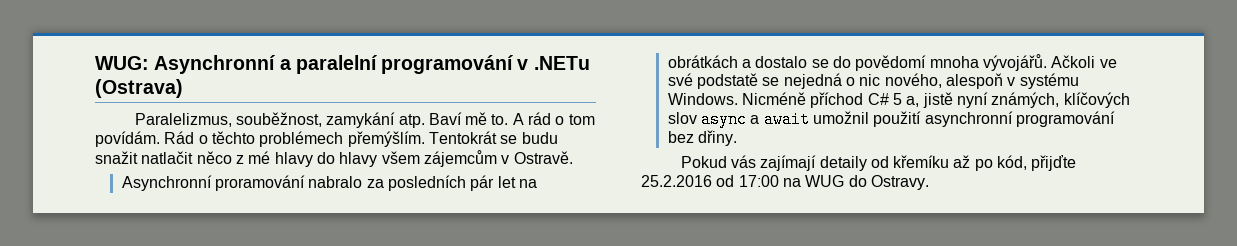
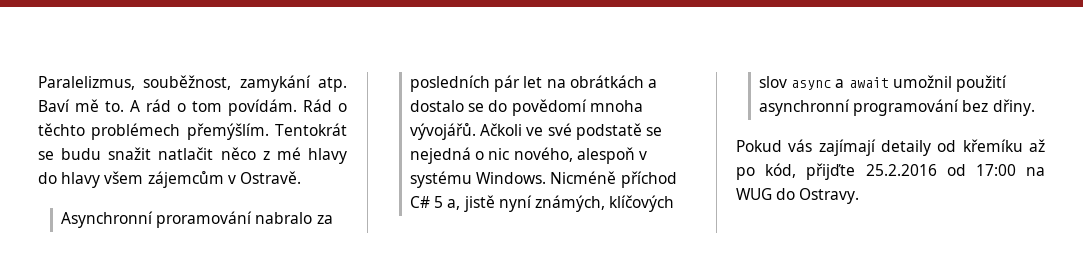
[95,55,590,74] [95,79,183,98] WUG: Asynchronní a paralelní programování v .NETu (Ostrava) // -> (38, 83) none

